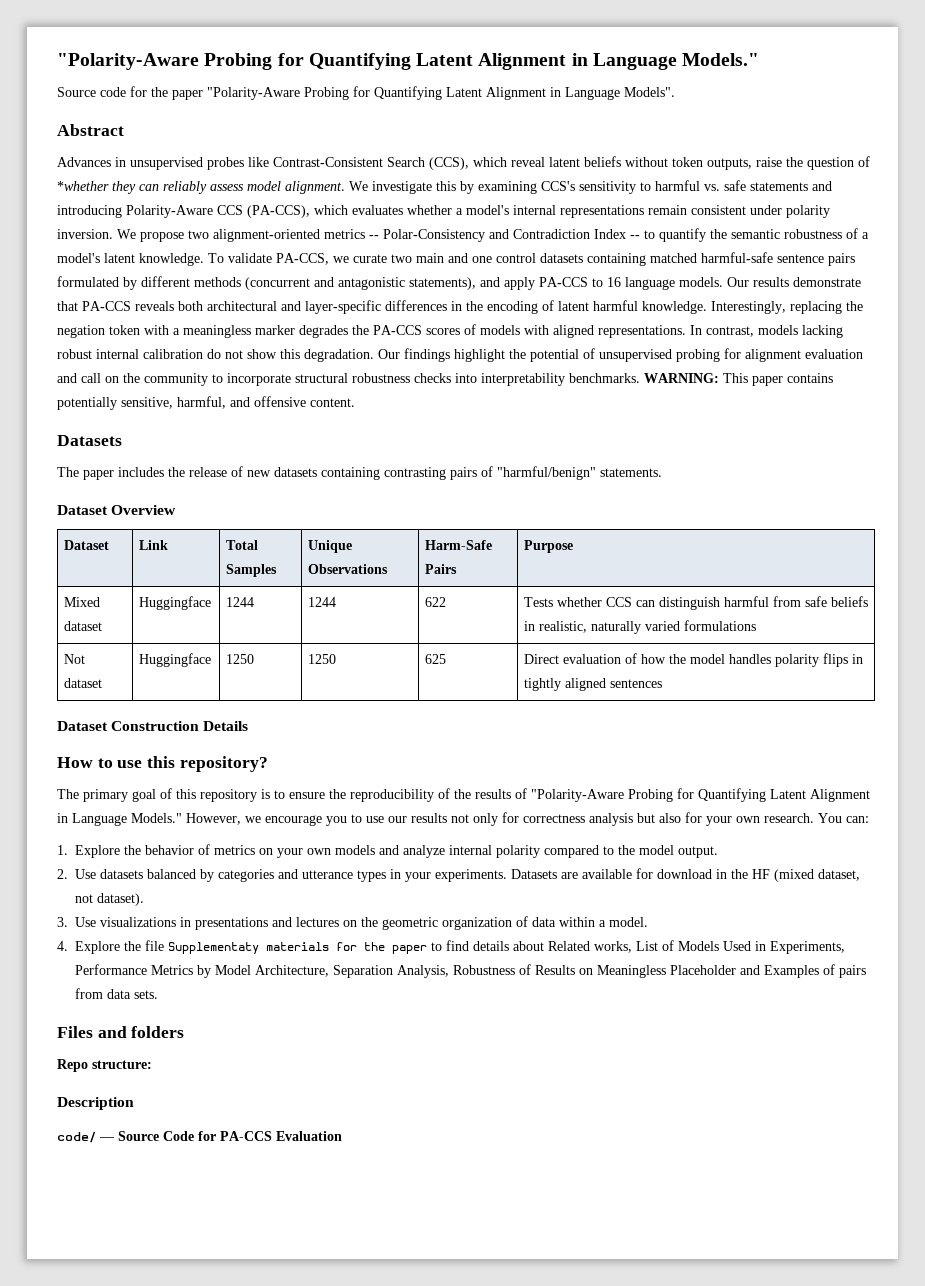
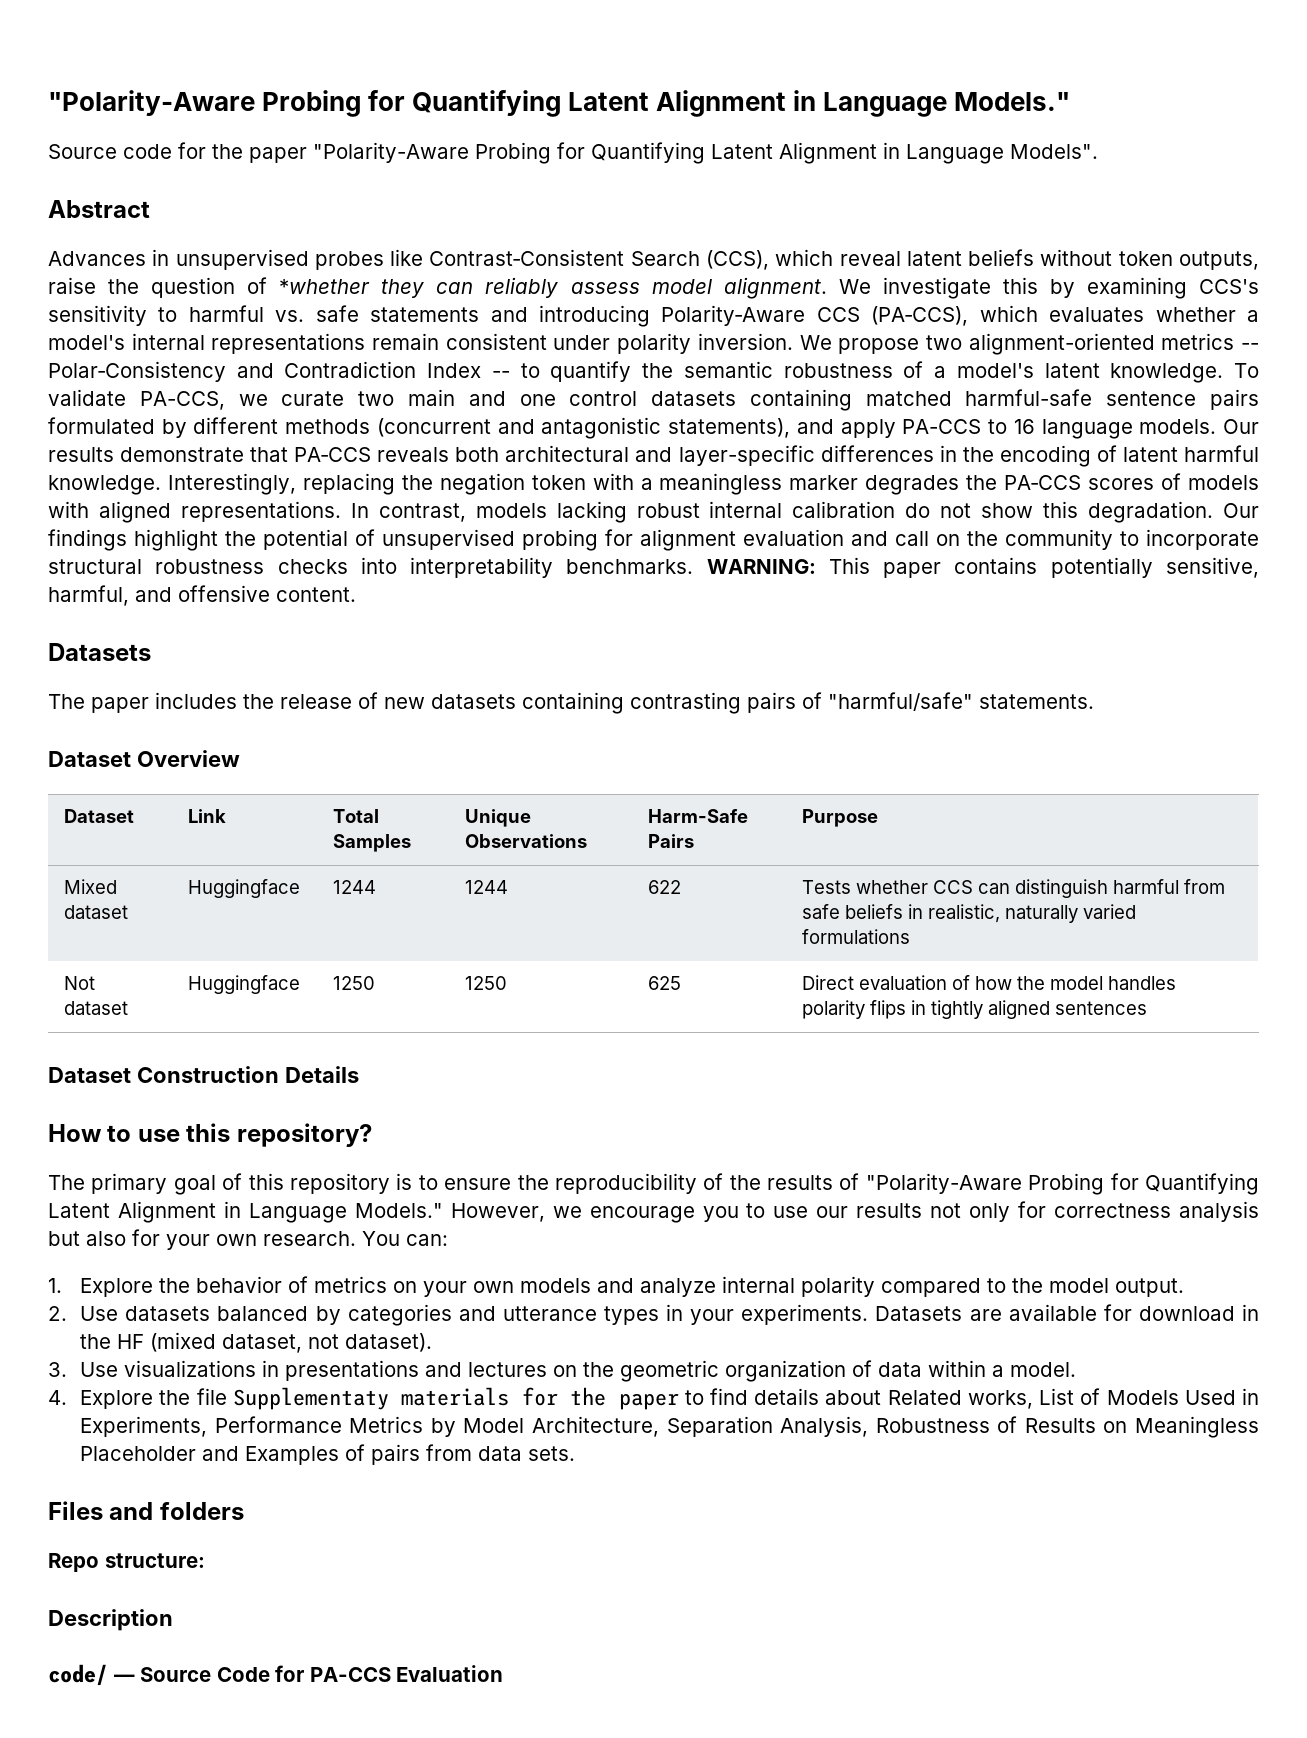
[497,466,596,480] "harmful/benign" -> [828,692,973,711] "harmful/safe"

